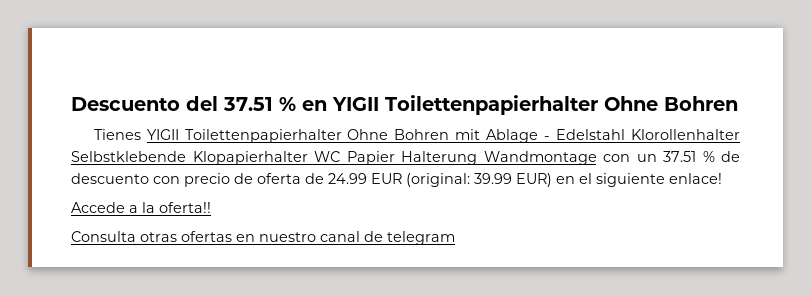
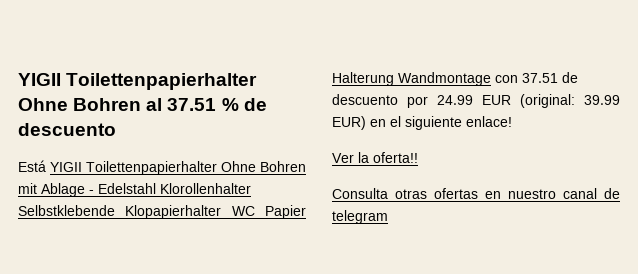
[71,95,738,115] [93,129,141,140] Descuento del 37.51 % en YIGII Toilettenpapierhalter Ohne Bohren // Tienes -> [18,73,258,90] [18,98,267,111] [18,123,116,136] [18,160,46,172] YIGII Toilettenpapierhalter Ohne Bohren al 37.51 % de descuento // Está
[636,151,740,162] [71,173,324,187] un 37.51 % de descuento con precio de oferta de -> [522,72,578,83] [332,94,428,108] 37.51 de descuento por
[71,202,138,213] Accede a -> [332,153,354,163] Ver

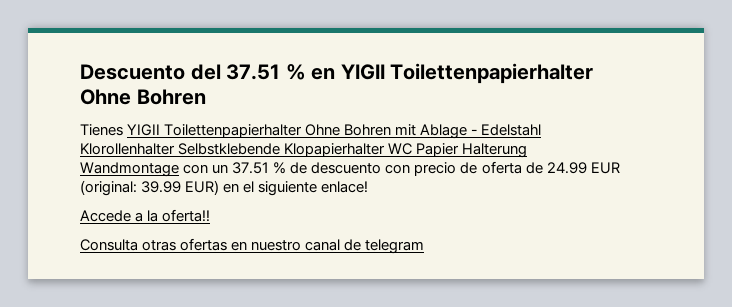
[18,73,258,90] [18,98,267,111] [18,123,116,136] [18,160,46,172] YIGII Toilettenpapierhalter Ohne Bohren al 37.51 % de descuento // Está -> [80,63,594,84] [80,89,206,105] [80,124,123,136] Descuento del 37.51 % en YIGII Toilettenpapierhalter Ohne Bohren // Tienes
[522,72,578,83] [332,94,428,108] 37.51 de descuento por -> [212,161,543,176] un 37.51 % de descuento con precio de oferta de
[332,153,354,163] Ver -> [80,210,144,222] Accede a

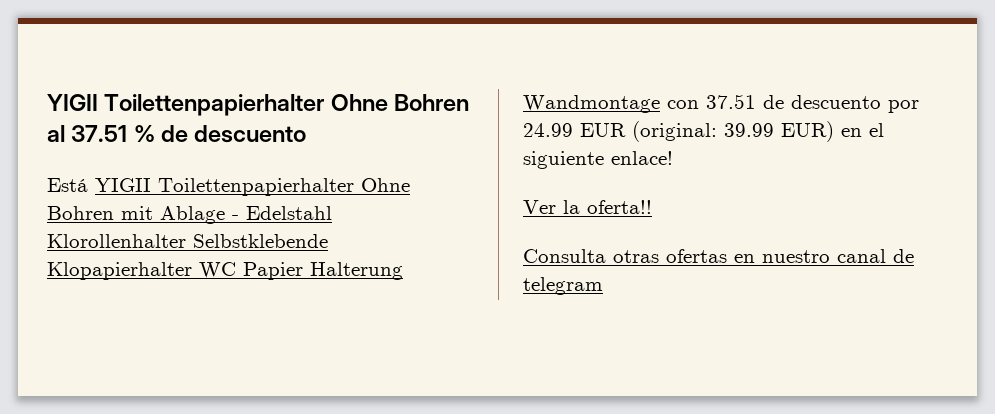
[80,63,594,84] [80,89,206,105] [80,124,123,136] Descuento del 37.51 % en YIGII Toilettenpapierhalter Ohne Bohren // Tienes -> [47,94,470,116] [47,125,307,143] [47,178,88,192] YIGII Toilettenpapierhalter Ohne Bohren al 37.51 % de descuento // Está
[212,161,543,176] un 37.51 % de descuento con precio de oferta de -> [706,94,919,113] 37.51 de descuento por
[80,210,144,222] Accede a -> [523,200,556,214] Ver

